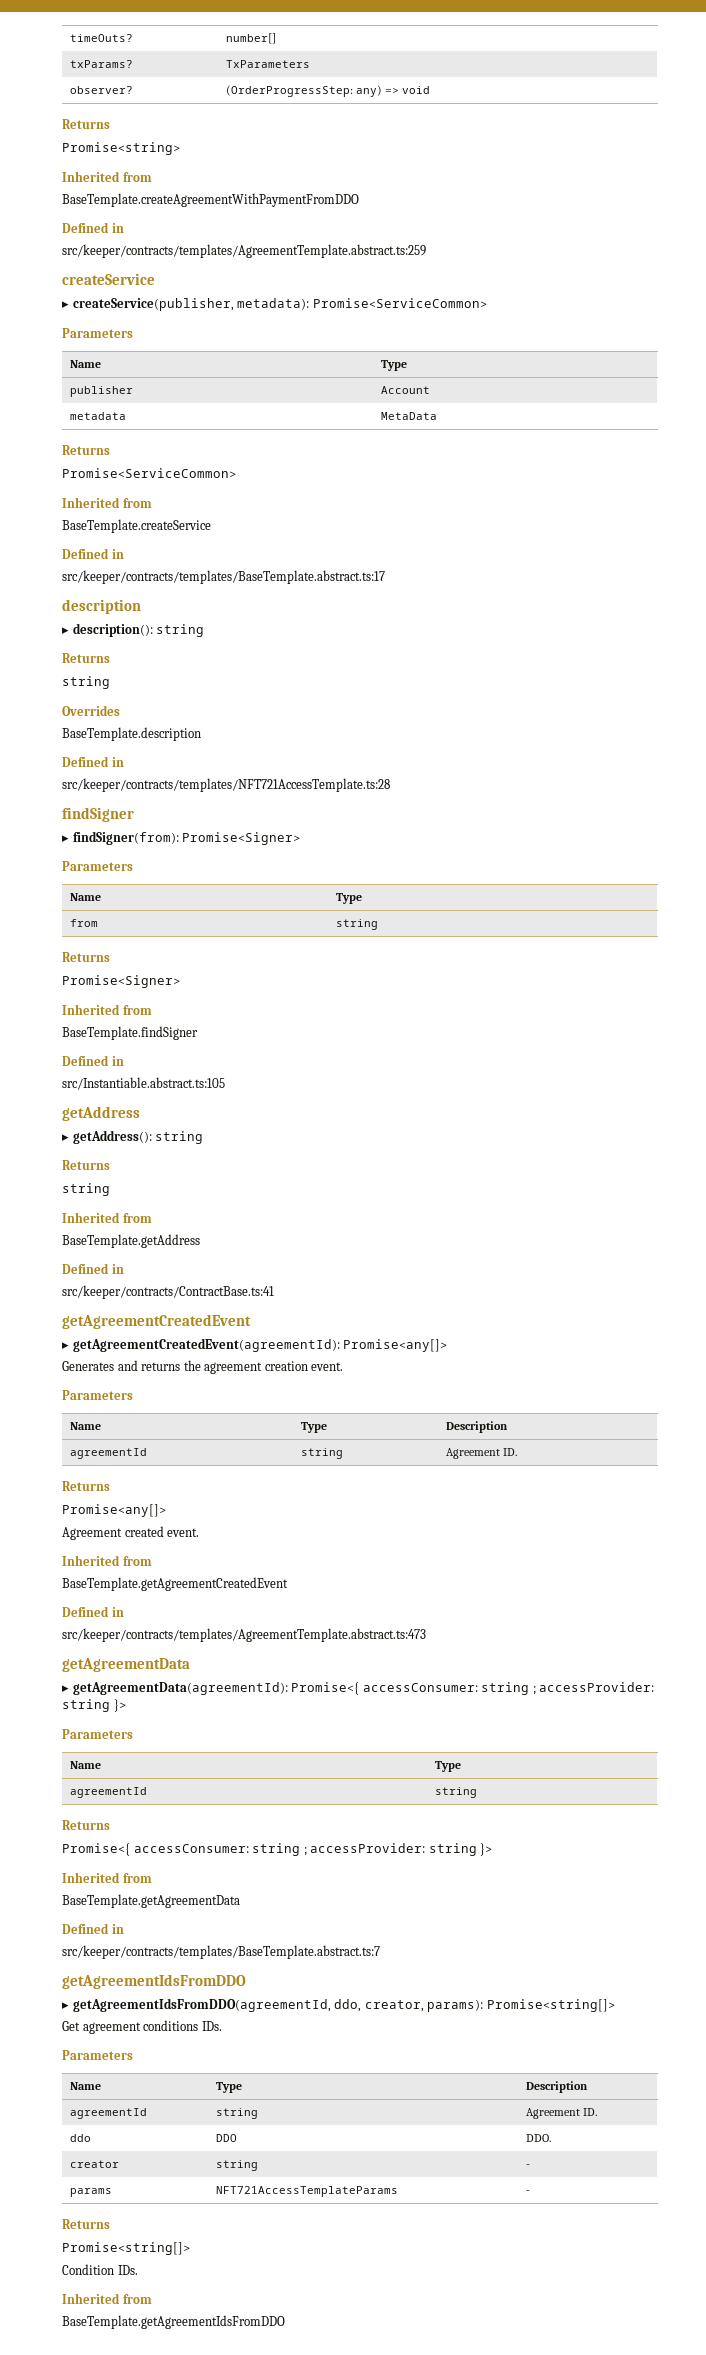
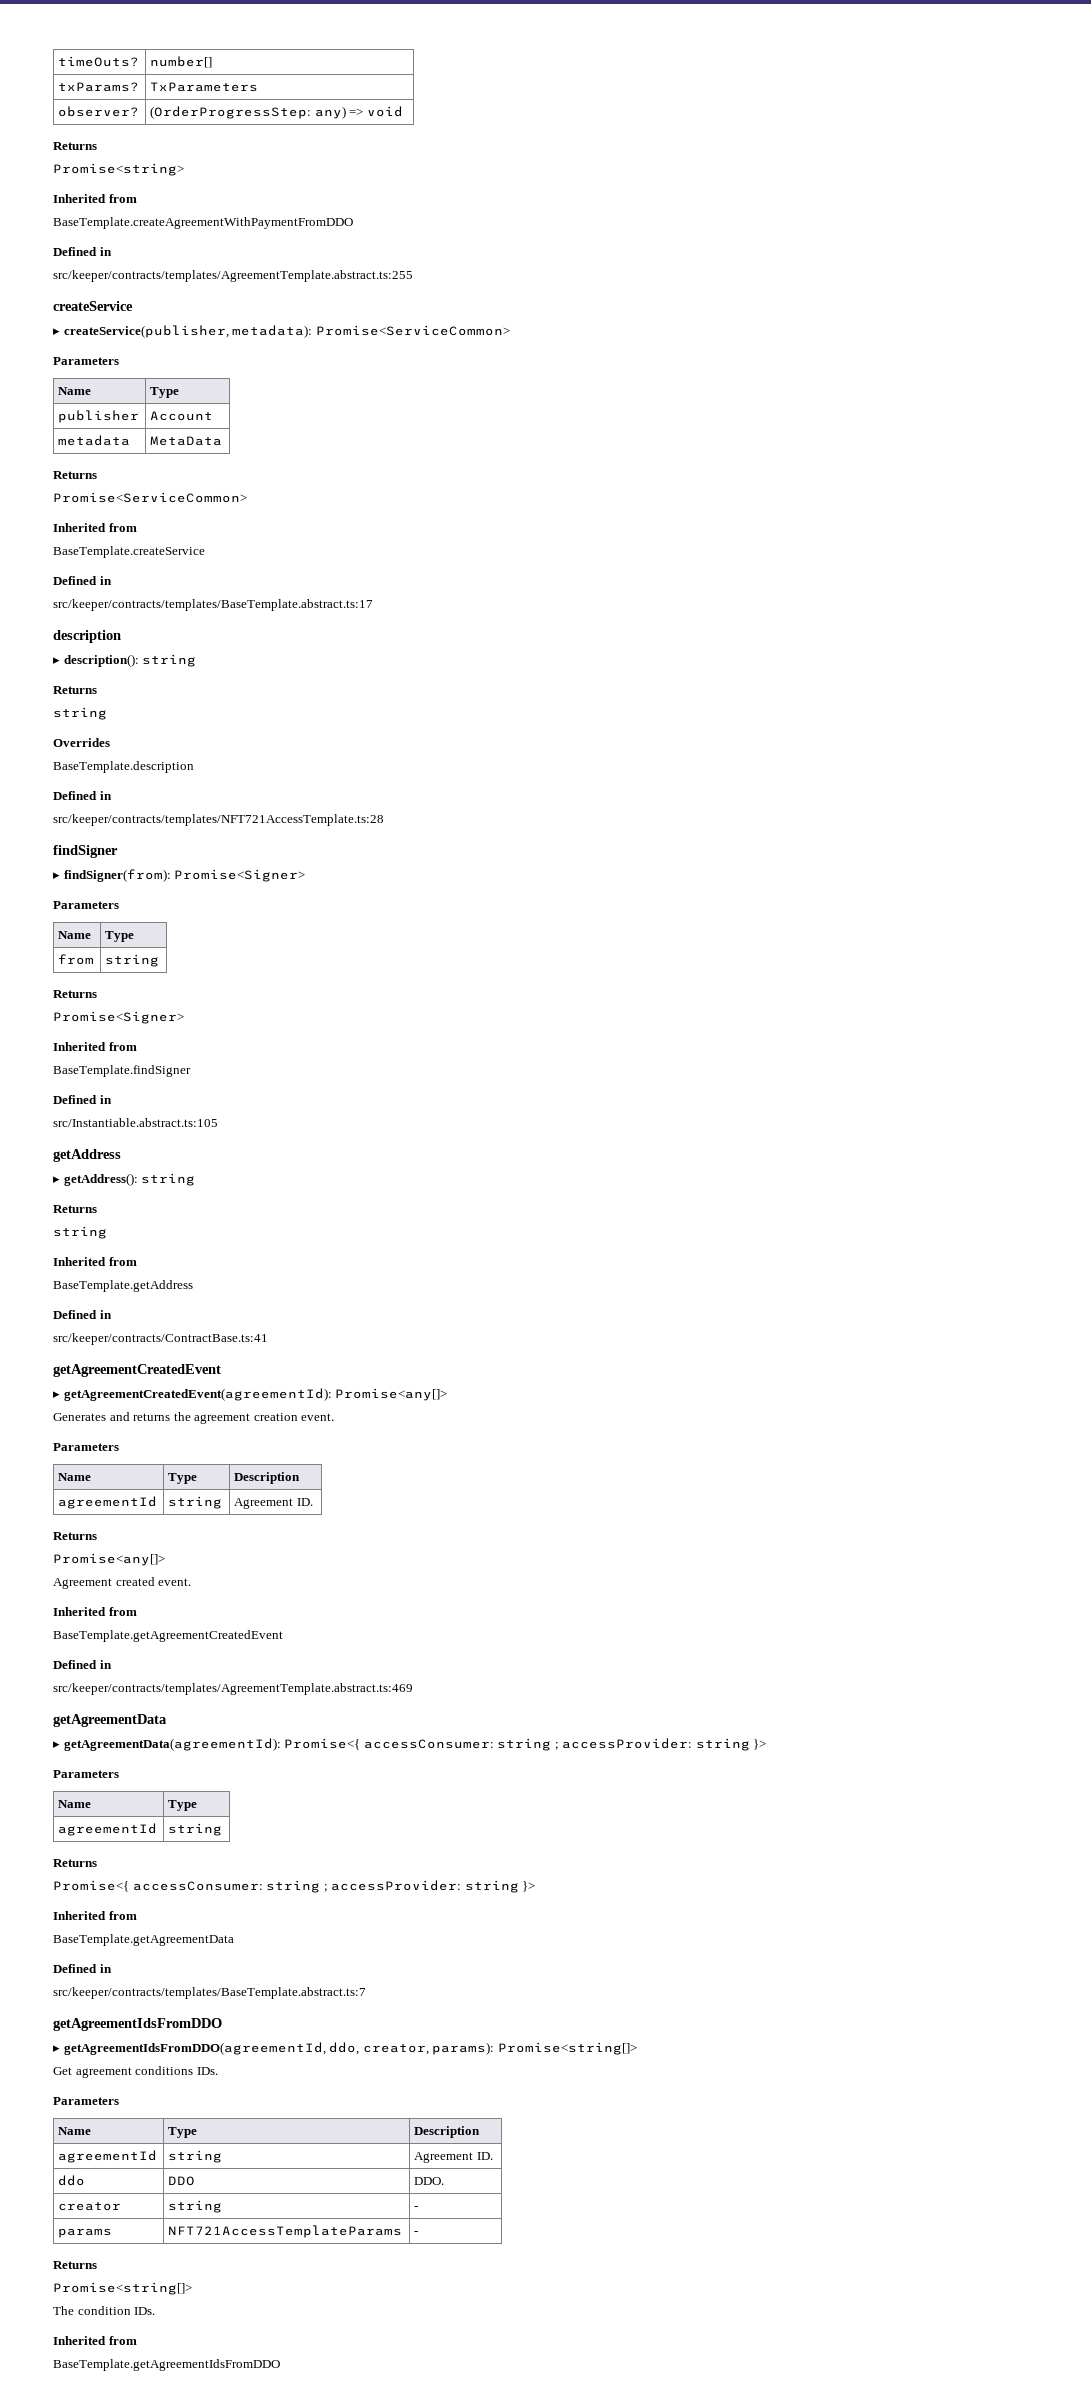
[62,244,426,258] src/keeper/contracts/templates/AgreementTemplate.abstract.ts:259 -> [53,270,413,282] src/keeper/contracts/templates/AgreementTemplate.abstract.ts:255
[62,1628,426,1642] src/keeper/contracts/templates/AgreementTemplate.abstract.ts:473 -> [53,1683,413,1695] src/keeper/contracts/templates/AgreementTemplate.abstract.ts:469
[62,2264,114,2275] Condition -> [53,2306,131,2315] The condition

